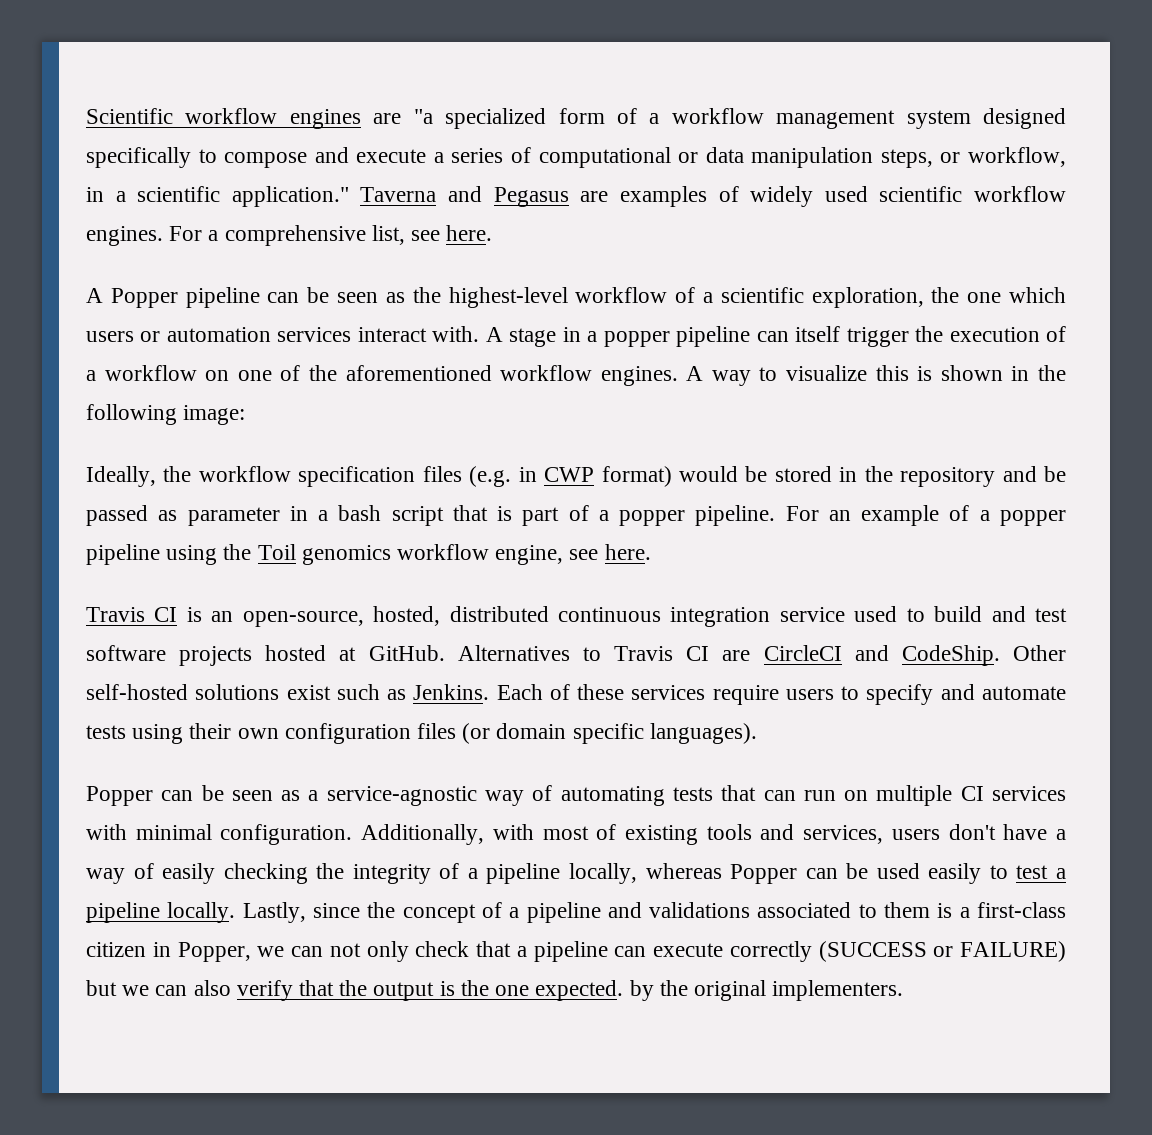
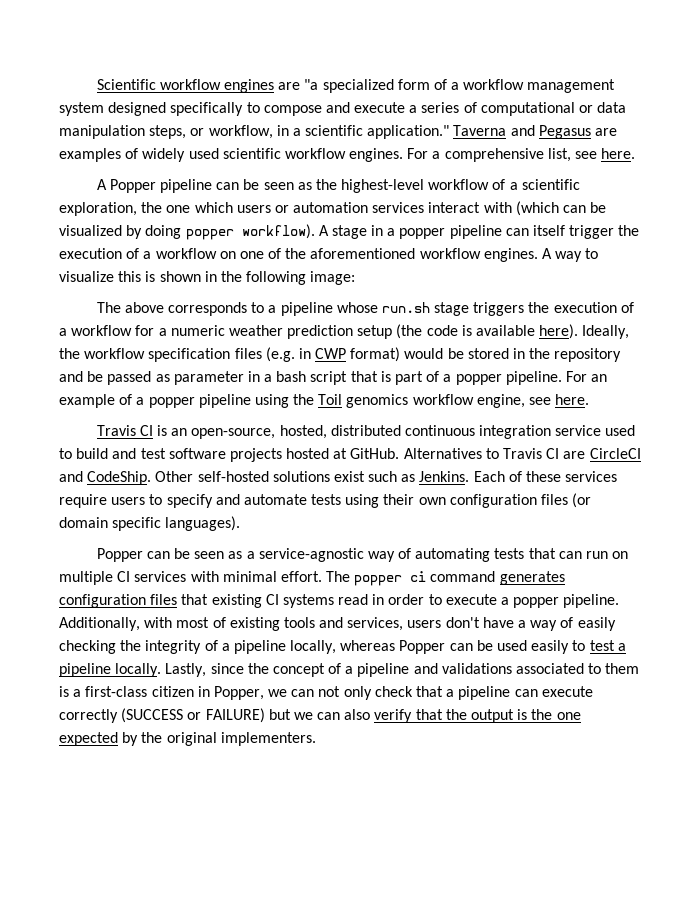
[432,326,480,342] with. -> [483,201,607,216] [59,224,315,240] with (which can be visualized by doing popper workflow).
(246, 415) none -> [96,302,634,316] [59,324,579,339] The above corresponds to a pipeline whose run.sh stage triggers the execution of a workflow for a numeric weather prediction setup (the code is available here).
[220,824,353,845] configuration. -> [280,571,565,586] [59,594,620,608] effort. The popper ci command generates configuration files that existing CI systems read in order to execute a popper pipeline.
[535,980,624,1001] expected. -> [59,732,118,746] expected

